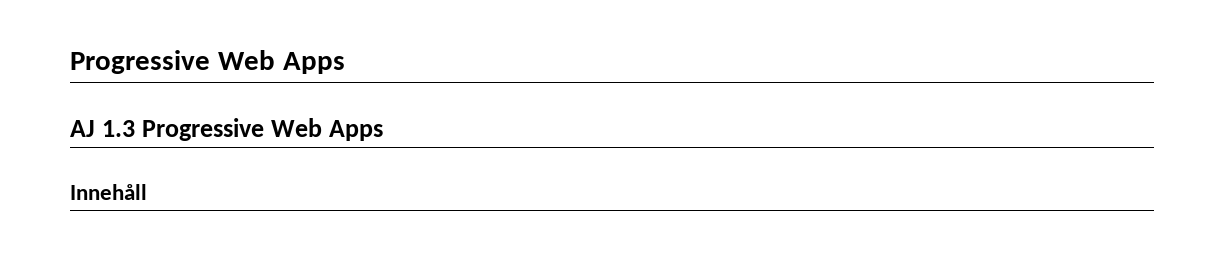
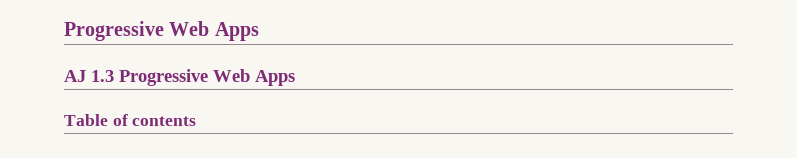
[70,184,147,200] Innehåll -> [64,114,197,126] Table of contents

